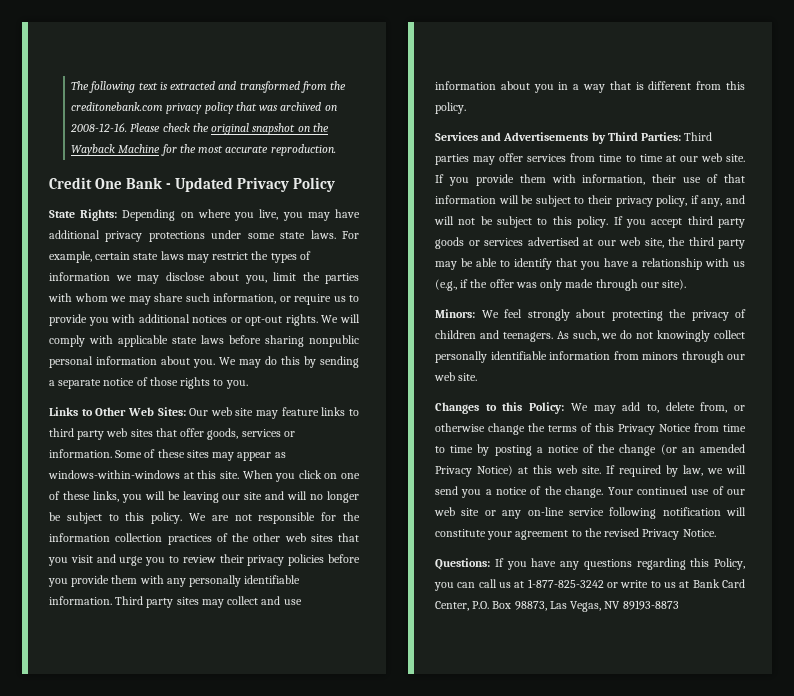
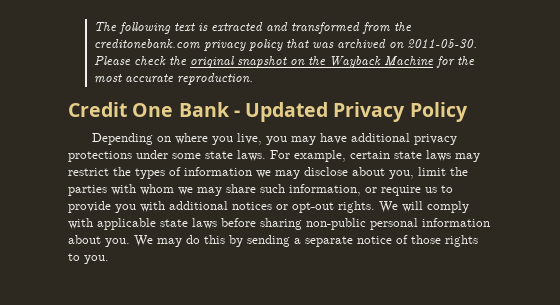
[70,123,128,132] 2008-12-16. -> [406,39,477,48] 2011-05-30.
[49,209,118,221] State Rights: -> (468, 112) none
[309,335,359,347] nonpublic -> [306,218,366,230] non-public
[49,407,359,419] [49,428,295,440] [49,449,286,461] [48,470,360,482] [49,491,359,503] [49,512,361,524] [49,533,359,545] [48,554,360,566] [48,575,301,587] [49,596,302,608] [435,81,745,93] [435,102,466,114] [435,132,713,144] [435,153,745,165] [435,174,745,186] [435,195,745,207] [434,216,745,228] [435,237,745,249] [435,258,745,270] [435,279,687,291] [435,309,746,321] [435,330,745,342] [435,351,745,363] [434,372,478,381] [435,402,745,414] [435,423,746,435] [435,444,745,456] [435,465,746,477] [435,486,745,498] [434,507,746,519] [435,528,716,540] [435,558,745,570] [434,579,745,591] [435,600,679,612] // Links to Other Web Sites: Our web site may feature links to third party web sites that offer goods, services or information. Some of these sites may appear as windows-within-windows at this site. When you click on one of these links, you will be leaving our site and will no longer be subject to this policy. We are not responsible for the information collection practices of the other web sites that you visit and urge you to review their privacy policies before you provide them with any personally identifiable information. Third party sites may collect and use information about you in a way that is different from this policy. // Services and Advertisements by Third Parties: Third parties may offer services from time to time at our web site. If you provide them with information, their use of that information will be subject to their privacy policy, if any, and will not be subject to this policy. If you accept third party goods or services advertised at our web site, the third party may be able to identify that you have a relationship with us (e.g., if the offer was only made through our site). // Minors: We feel strongly about protecting the privacy of children and teenagers. As such, we do not knowingly collect personally identifiable information from minors through our web site. // Changes to this Policy: We may add to, delete from, or otherwise change the terms of this Privacy Notice from time to time by posting a notice of the change (or an amended Privacy Notice) at this web site. If required by law, we will send you a notice of the change. Your continued use of our web site or any on-line service following notification will constitute your agreement to the revised Privacy Notice. // Questions: If you have any questions regarding this Policy, you can call us at 1-877-825-3242 or write to us at Bank Card Center, P.O. Box 98873, Las Vegas, NV 89193-8873 -> (109, 259) none

